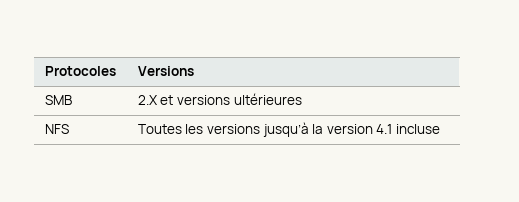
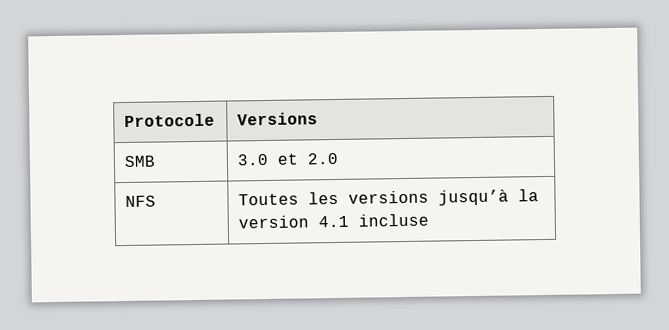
[44,66,116,76] Protocoles -> [124,113,216,128] Protocole
[137,93,302,105] 2.X et versions ultérieures -> [237,152,339,166] 3.0 et 2.0

